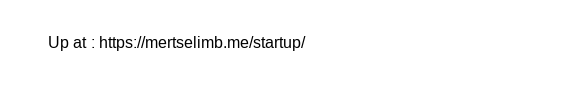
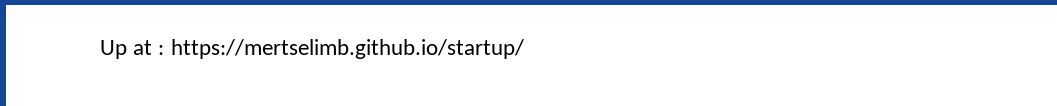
[98,36,306,51] https://mertselimb.me/startup/ -> [170,39,524,59] https://mertselimb.github.io/startup/

